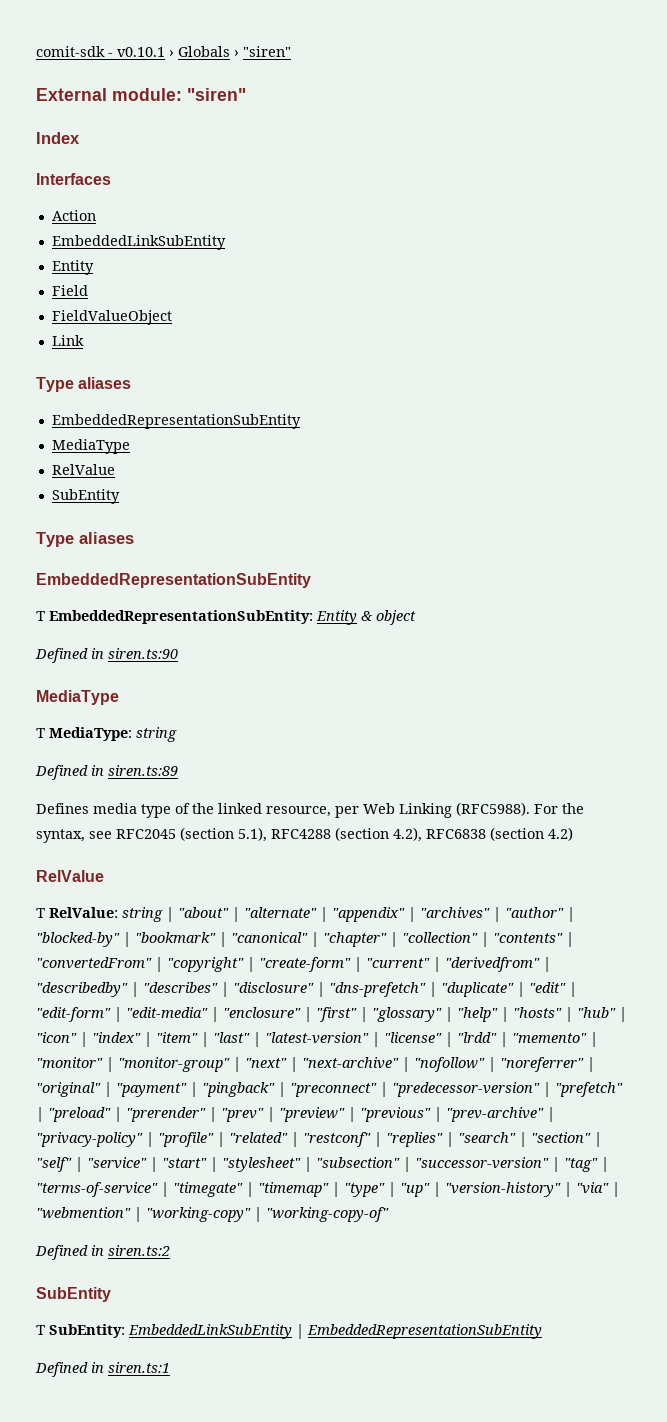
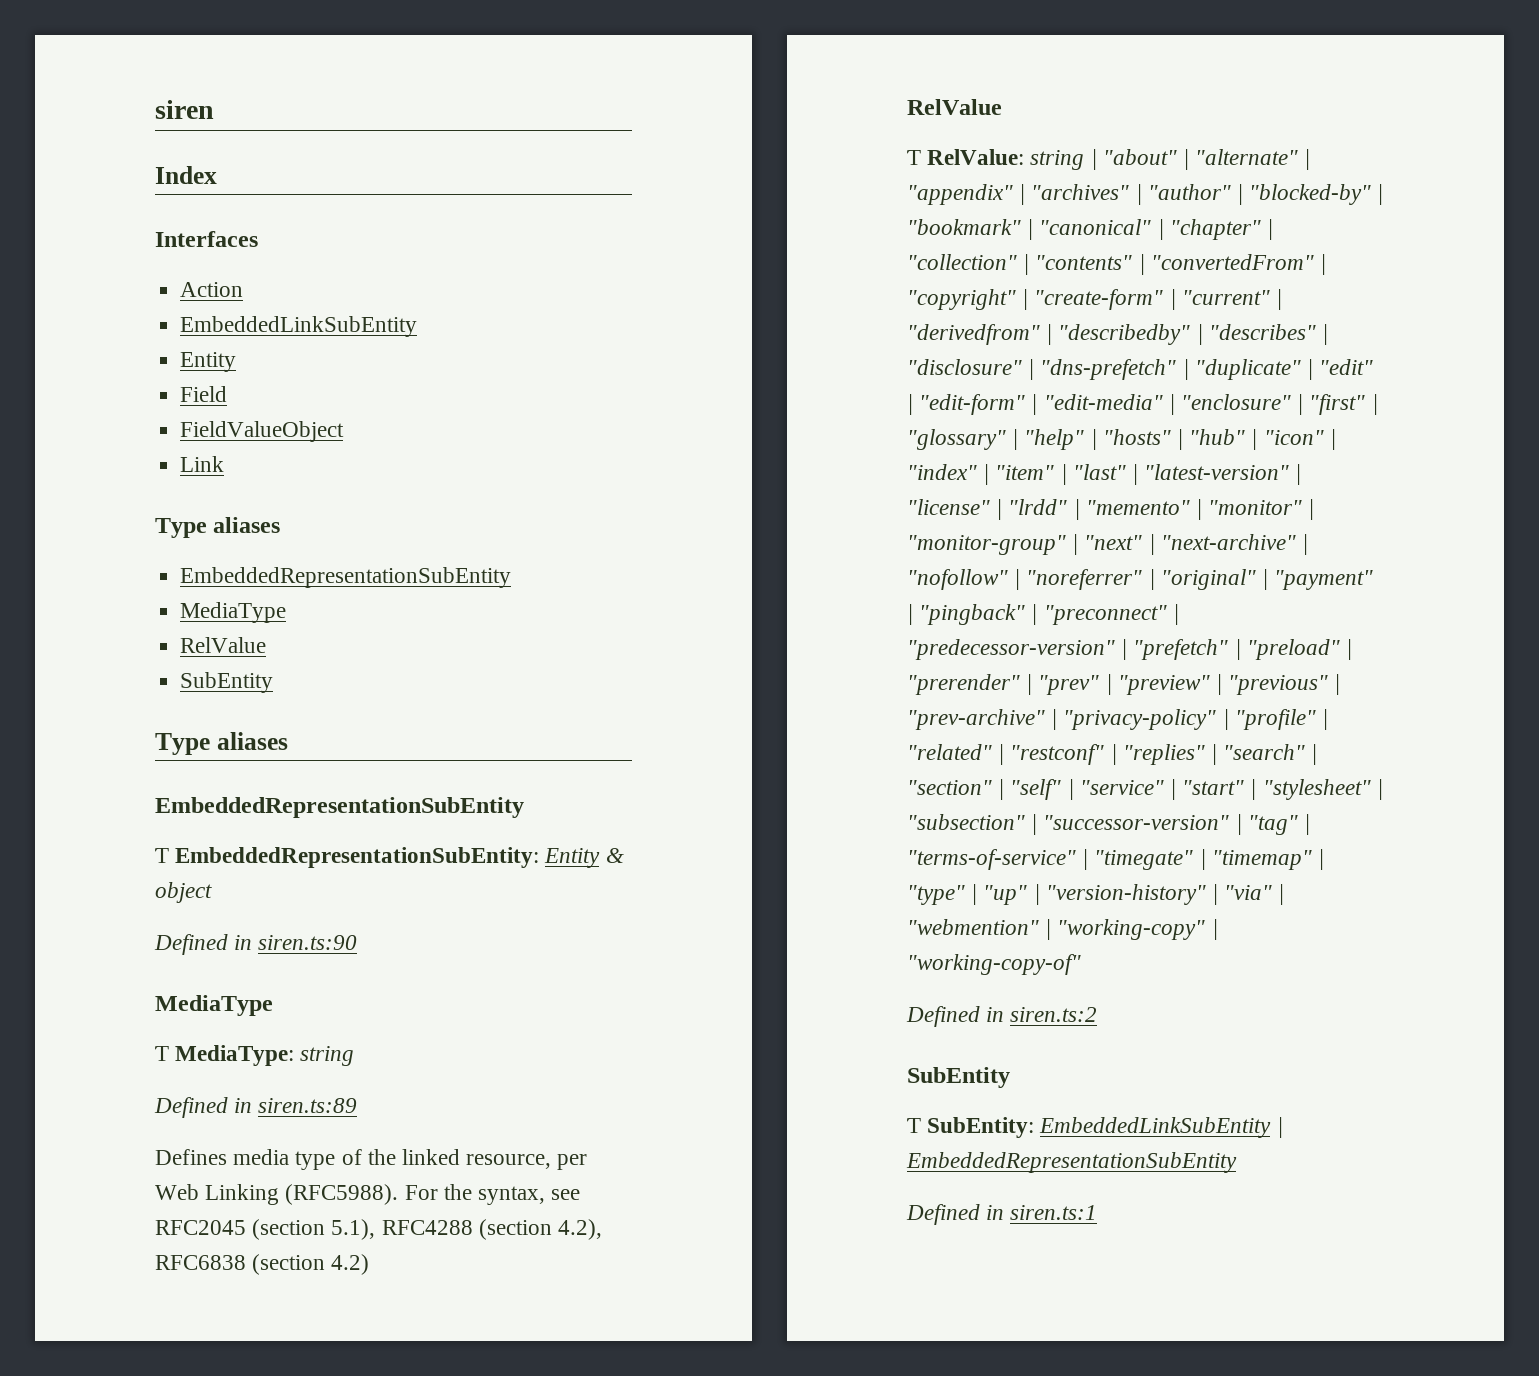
[36,46,291,57] [36,88,246,101] comit-sdk - v0.10.1 › Globals › "siren" // External module: "siren" -> [155,100,214,119] siren

